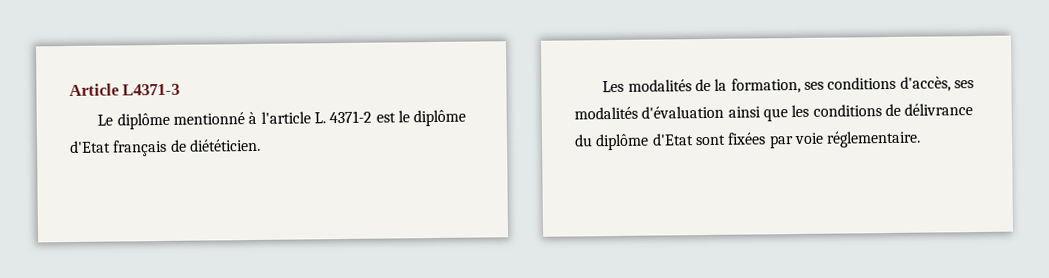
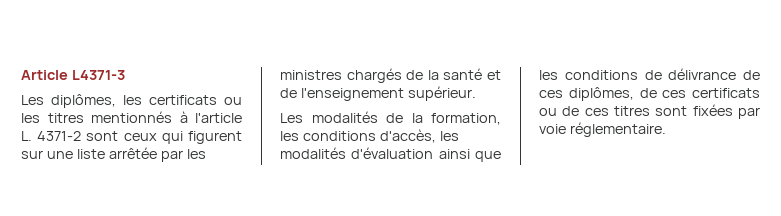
[97,109,467,130] [69,138,261,157] Le diplôme mentionné à l'article L. 4371-2 est le diplôme d'Etat français de diététicien. -> [21,94,242,108] [21,111,242,123] [21,131,242,144] [21,147,206,162] [280,68,501,83] [280,86,476,101] Les diplômes, les certificats ou les titres mentionnés à l'article L. 4371-2 sont ceux qui figurent sur une liste arrêtée par les ministres chargés de la santé et de l'enseignement supérieur.
[803,81,824,90] ses -> [280,131,299,141] les
[953,80,974,89] ses -> [439,131,459,141] les
[574,133,694,151] du diplôme d'Etat -> [743,70,760,80] [539,87,760,101] [539,106,650,116] de ces diplômes, de ces certificats ou de ces titres

